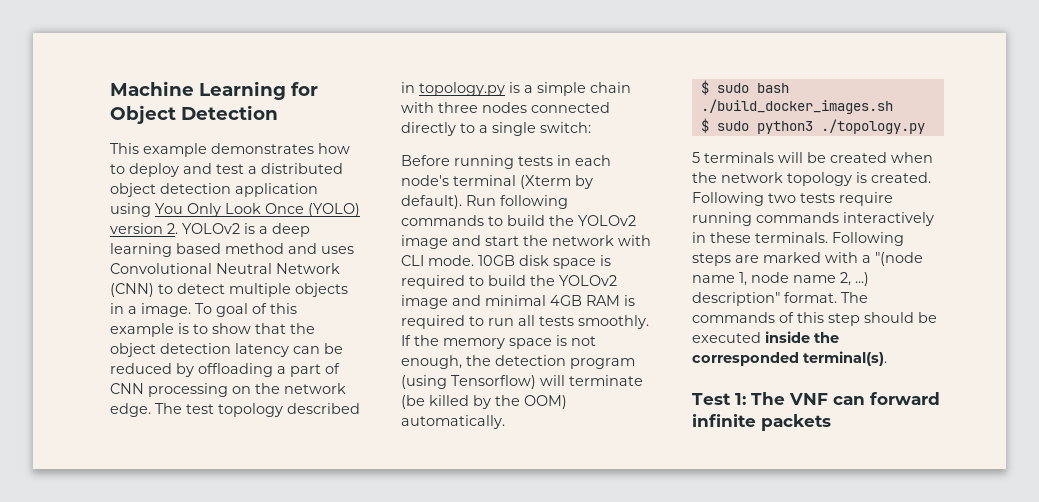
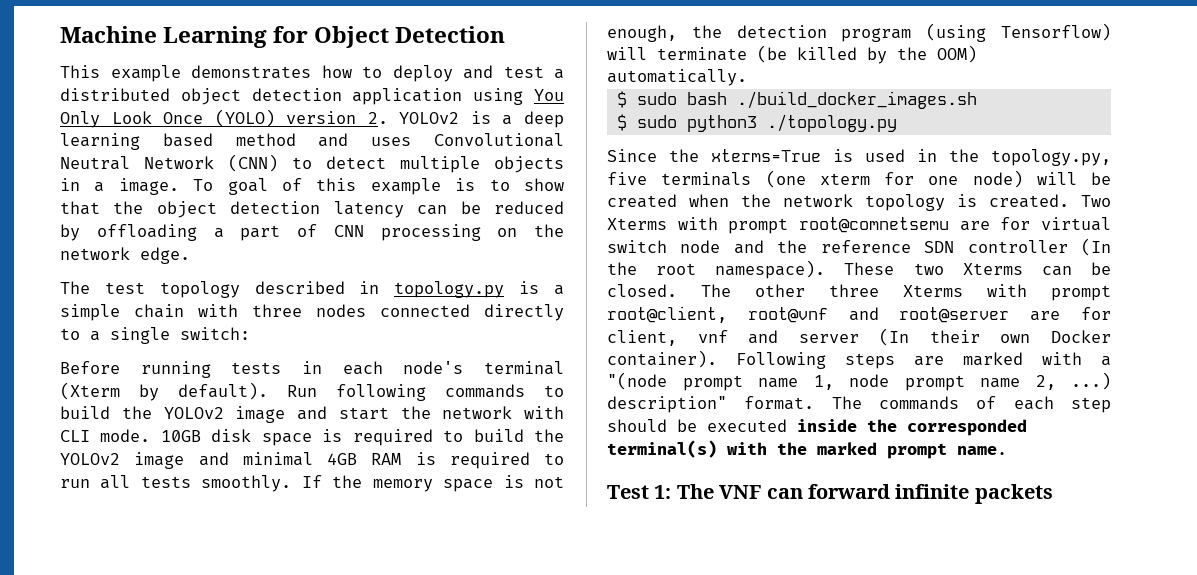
(151, 410) none -> (190, 255) //
[692,152,774,163] 5 terminals -> [607,149,1111,166] [607,170,1023,188] Since the xterms=True is used in the topology.py, five terminals (one xterm for one node)
[692,192,893,206] [692,212,934,226] [692,232,828,243] Following two tests require running commands interactively in these terminals. -> [1081,195,1111,207] [607,217,1111,234] [607,238,1111,256] [607,260,1111,279] [607,284,1111,301] [607,306,1111,323] [607,328,1111,346] [607,350,717,368] Two Xterms with prompt root@comnetsemu are for virtual switch node and the reference SDN controller (In the root namespace). These two Xterms can be closed. The other three Xterms with prompt root@client, root@vnf and root@server are for client, vnf and server (In their own Docker container).
(923, 259) none -> [682,375,743,391] prompt
(789, 277) none -> [904,375,965,391] prompt
[797,312,824,323] this -> [1013,396,1054,410] each
[803,351,887,366] terminal(s). -> [607,440,1007,459] terminal(s) with the marked prompt name.

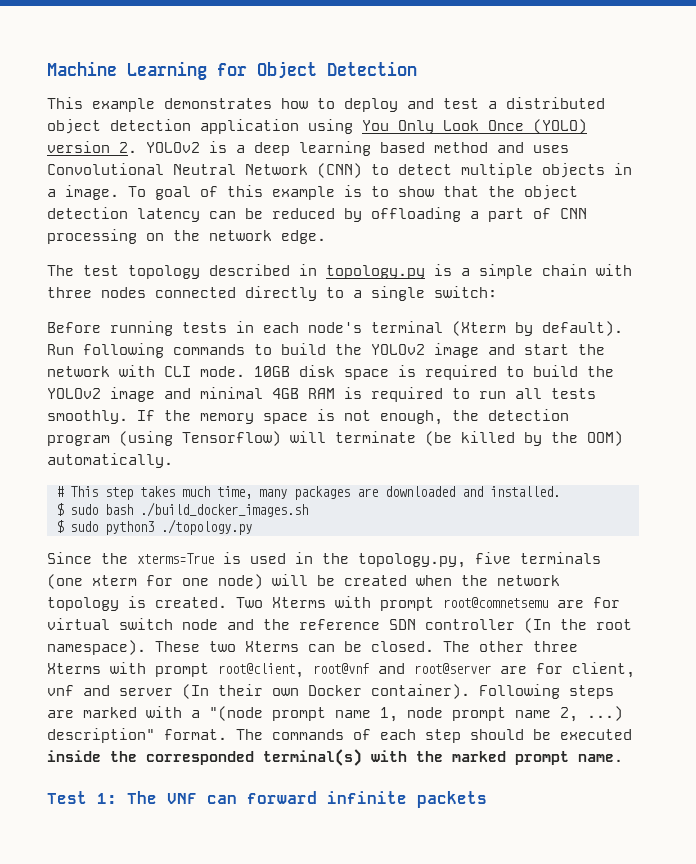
(747, 77) none -> [55,486,560,500] // # This step takes much time, many packages are downloaded and installed.

